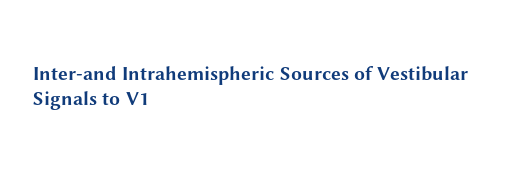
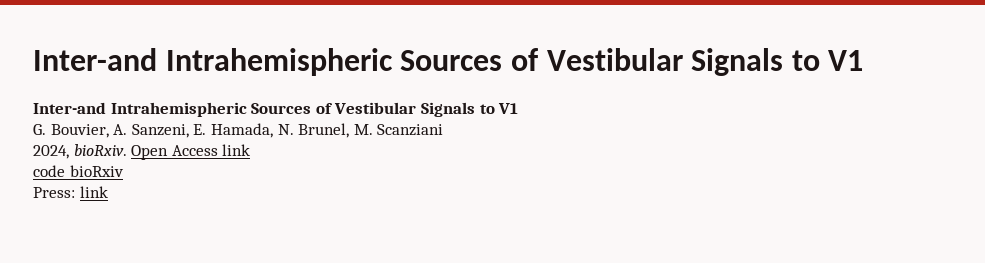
[33,66,469,85] [33,91,149,110] Inter-and Intrahemispheric Sources of Vestibular Signals to V1 -> [33,48,864,76] [33,102,519,117] [33,123,444,138] [33,144,251,160] [33,165,124,177] [33,186,108,198] Inter-and Intrahemispheric Sources of Vestibular Signals to V1 // Inter-and Intrahemispheric Sources of Vestibular Signals to V1 // G. Bouvier, A. Sanzeni, E. Hamada, N. Brunel, M. Scanziani // 2024, bioRxiv. Open Access link // code bioRxiv // Press: link

